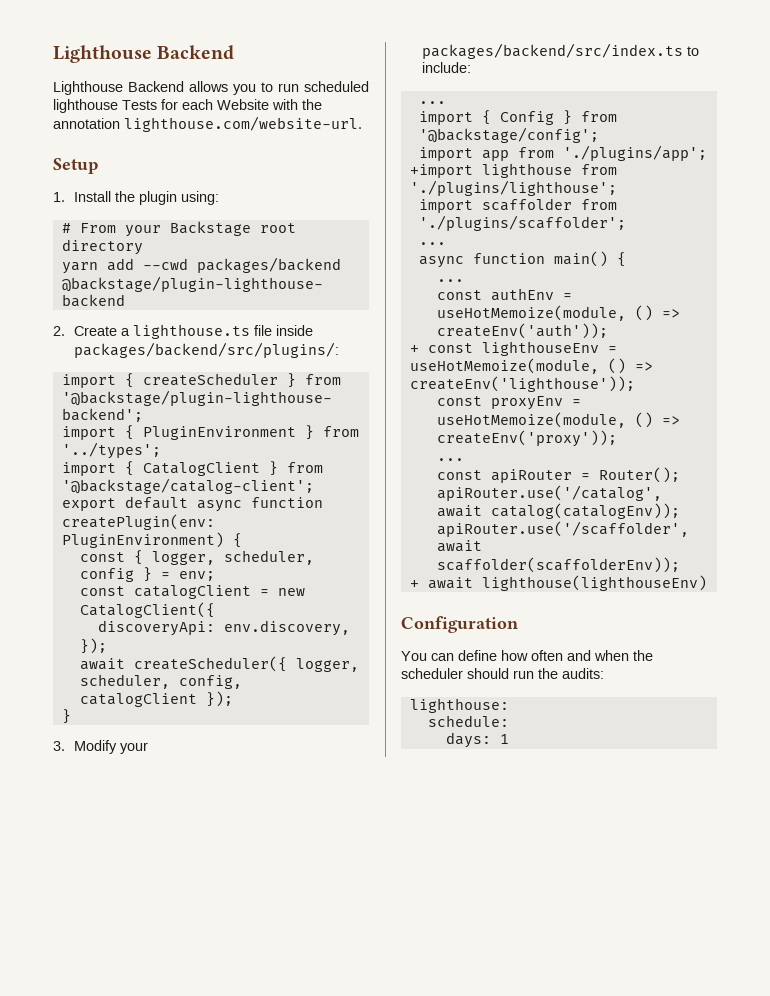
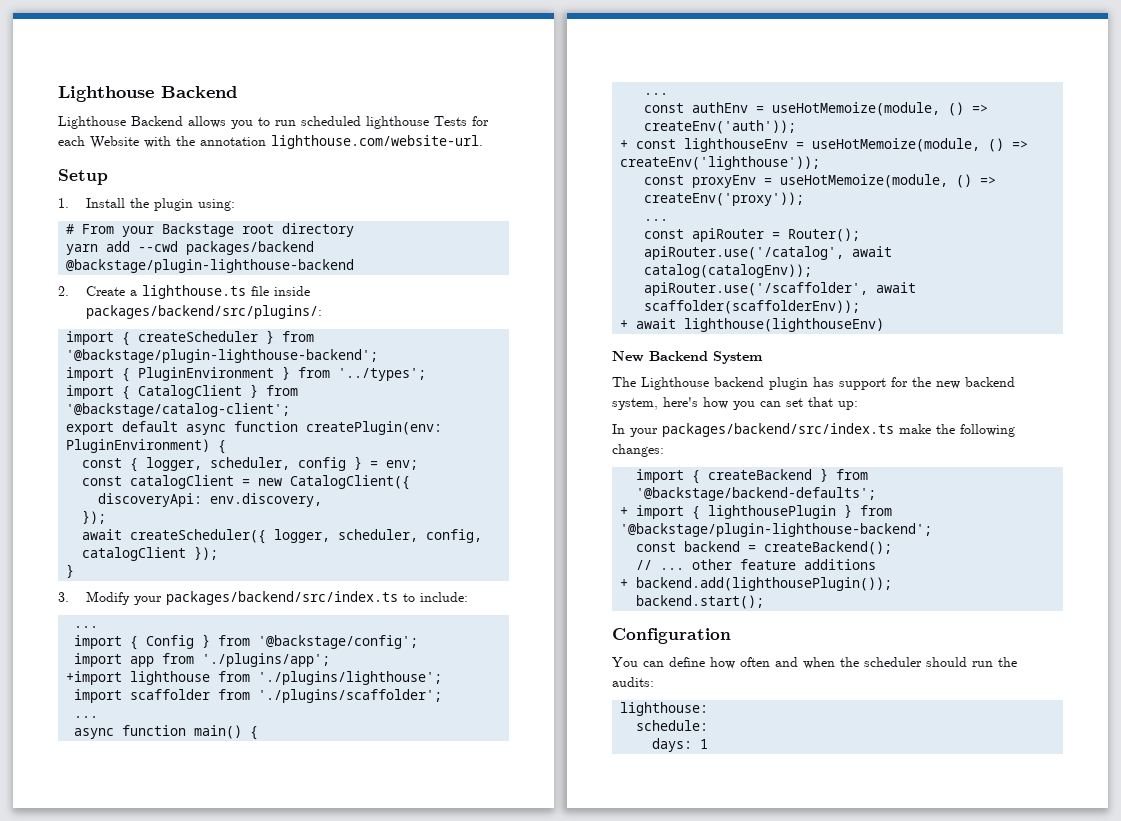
(707, 583) none -> [612,351,763,364] [612,377,1015,390] [612,397,858,410] [612,423,1015,437] [612,444,664,457] [636,468,869,484] [636,487,877,501] [620,504,893,520] [620,523,933,537] [636,541,893,555] [636,559,877,570] [620,577,893,591] [636,595,765,609] // New Backend System // The Lighthouse backend plugin has support for the new backend system, here's how you can set that up: // In your packages/backend/src/index.ts make the following changes: // import { createBackend } from '@backstage/backend-defaults'; // + import { lighthousePlugin } from '@backstage/plugin-lighthouse-backend'; // const backend = createBackend(); // // ... other feature additions // + backend.add(lighthousePlugin()); // backend.start();

